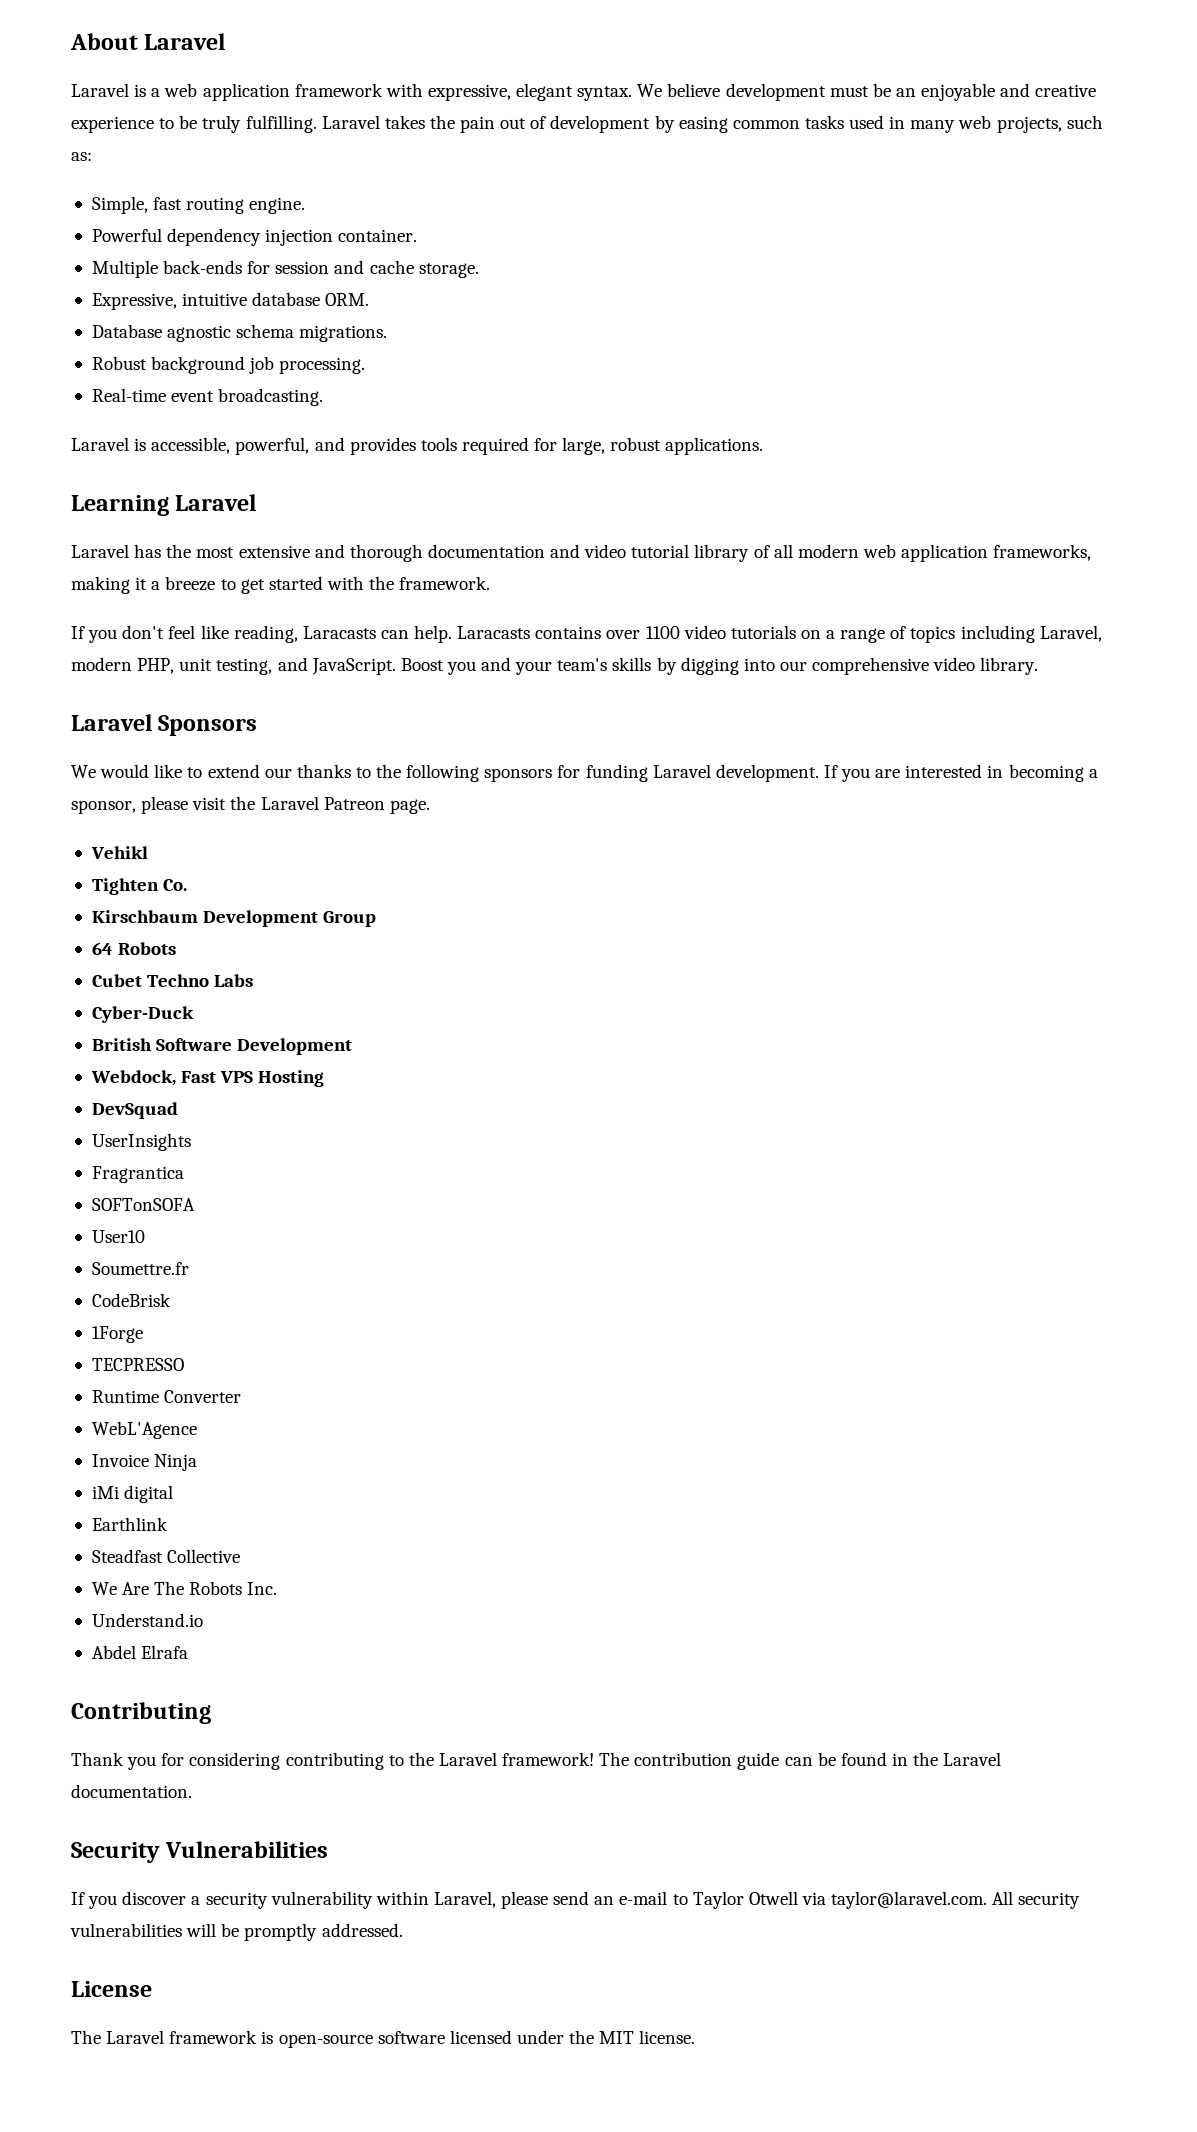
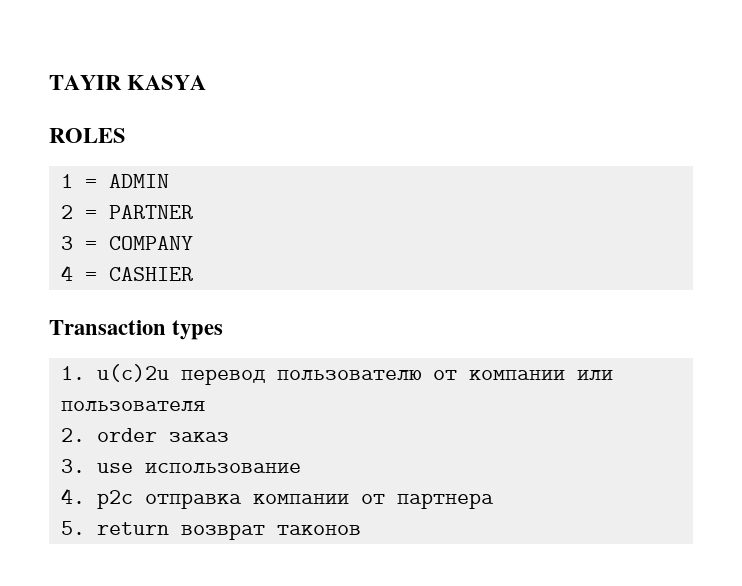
[70,33,226,50] [71,83,1097,101] [71,115,1103,133] [71,152,92,161] [91,196,306,214] [91,228,418,246] [91,260,479,278] [91,292,370,310] [91,324,388,342] [91,356,366,374] [91,388,324,406] [71,437,764,455] [71,494,257,516] [71,544,1092,562] [71,576,491,594] [71,625,1102,643] [71,657,1039,675] [71,714,258,736] [71,764,1098,782] [71,796,430,814] [90,846,148,859] [91,878,188,895] [91,910,377,927] [91,942,177,955] [91,974,254,987] [91,1006,194,1023] [91,1038,353,1055] [90,1070,325,1087] [91,1102,178,1119] [91,1133,191,1151] [91,1166,184,1183] [91,1198,195,1211] [91,1230,145,1243] [91,1262,189,1275] [91,1293,171,1307] [91,1326,143,1343] [91,1358,184,1371] [91,1390,242,1403] [91,1421,197,1439] [91,1454,198,1471] [91,1485,174,1503] [91,1517,168,1531] [91,1549,241,1563] [91,1581,278,1595] [91,1613,203,1627] [91,1645,189,1659] [71,1702,211,1724] [71,1752,1002,1770] [71,1784,192,1798] [71,1841,329,1863] [71,1891,1081,1909] [70,1923,403,1941] [71,1981,152,1997] [71,2030,696,2048] About Laravel // Laravel is a web application framework with expressive, elegant syntax. We believe development must be an enjoyable and creative experience to be truly fulfilling. Laravel takes the pain out of development by easing common tasks used in many web projects, such as: // Simple, fast routing engine. // Powerful dependency injection container. // Multiple back-ends for session and cache storage. // Expressive, intuitive database ORM. // Database agnostic schema migrations. // Robust background job processing. // Real-time event broadcasting. // Laravel is accessible, powerful, and provides tools required for large, robust applications. // Learning Laravel // Laravel has the most extensive and thorough documentation and video tutorial library of all modern web application frameworks, making it a breeze to get started with the framework. // If you don't feel like reading, Laracasts can help. Laracasts contains over 1100 video tutorials on a range of topics including Laravel, modern PHP, unit testing, and JavaScript. Boost you and your team's skills by digging into our comprehensive video library. // Laravel Sponsors // We would like to extend our thanks to the following sponsors for funding Laravel development. If you are interested in becoming a sponsor, please visit the Laravel Patreon page. // Vehikl // Tighten Co. // Kirschbaum Development Group // 64 Robots // Cubet Techno Labs // Cyber-Duck // British Software Development // Webdock, Fast VPS Hosting // DevSquad // UserInsights // Fragrantica // SOFTonSOFA // User10 // Soumettre.fr // CodeBrisk // 1Forge // TECPRESSO // Runtime Converter // WebL'Agence // Invoice Ninja // iMi digital // Earthlink // Steadfast Collective // We Are The Robots Inc. // Understand.io // Abdel Elrafa // Contributing // Thank you for considering contributing to the Laravel framework! The contribution guide can be found in the Laravel documentation. // Security Vulnerabilities // If you discover a security vulnerability within Laravel, please send an e-mail to Taylor Otwell via taylor@laravel.com. All security vulnerabilities will be promptly addressed. // License // The Laravel framework is open-source software licensed under the MIT license. -> [49,75,207,90] [49,128,126,143] [60,174,169,188] [60,205,193,219] [60,236,193,250] [60,265,193,281] [49,320,224,340] [60,364,613,385] [60,400,205,411] [60,428,229,442] [60,459,301,473] [60,488,494,509] [60,521,361,540] TAYIR KASYA // ROLES // 1 = ADMIN // 2 = PARTNER // 3 = COMPANY // 4 = CASHIER // Transaction types // 1. u(c)2u перевод пользователю от компании или пользователя // 2. order заказ // 3. use использование // 4. p2c отправка компании от партнера // 5. return возврат таконов

